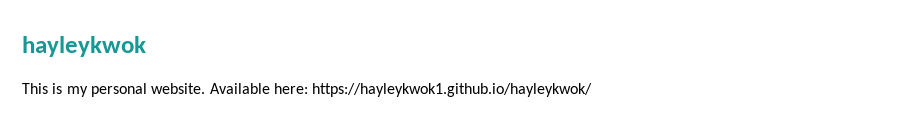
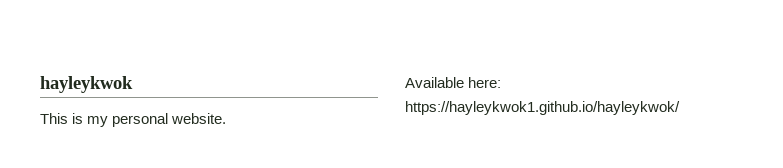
(206, 88) none -> (227, 118) //

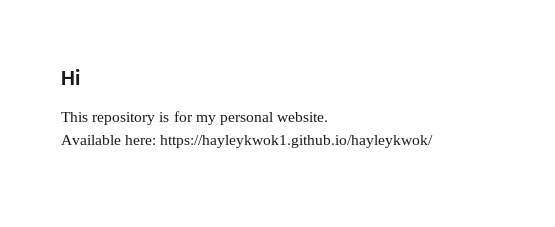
[40,76,133,93] hayleykwok -> [61,69,80,85] Hi
[72,113,84,124] is -> [92,111,193,125] repository is for

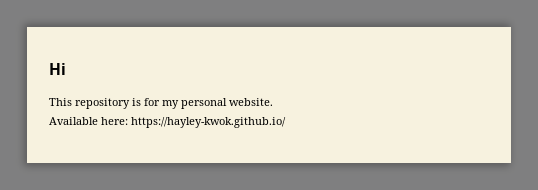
[160,135,434,148] https://hayleykwok1.github.io/hayleykwok/ -> [131,117,286,128] https://hayley-kwok.github.io/

